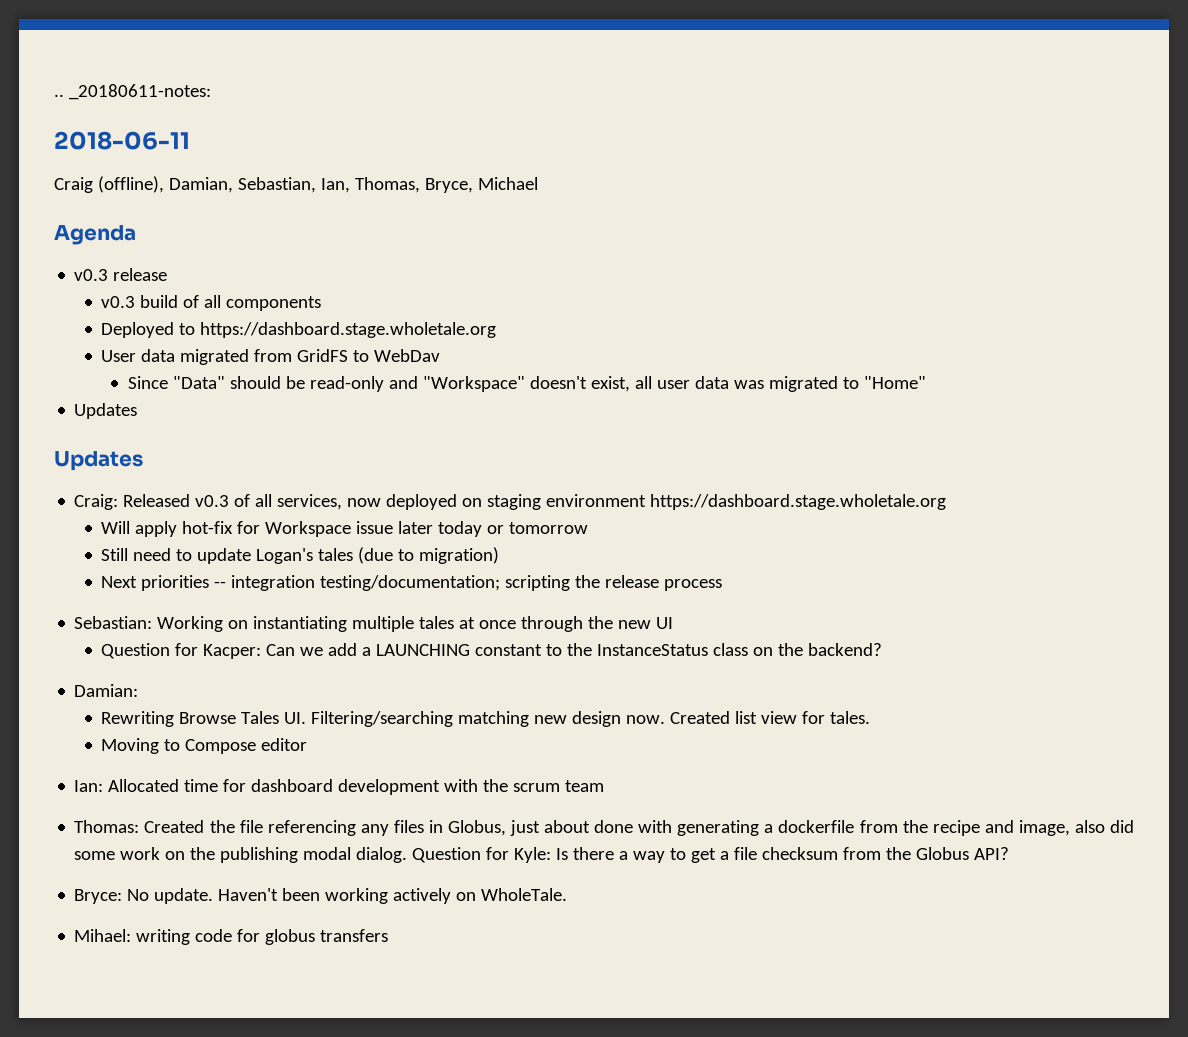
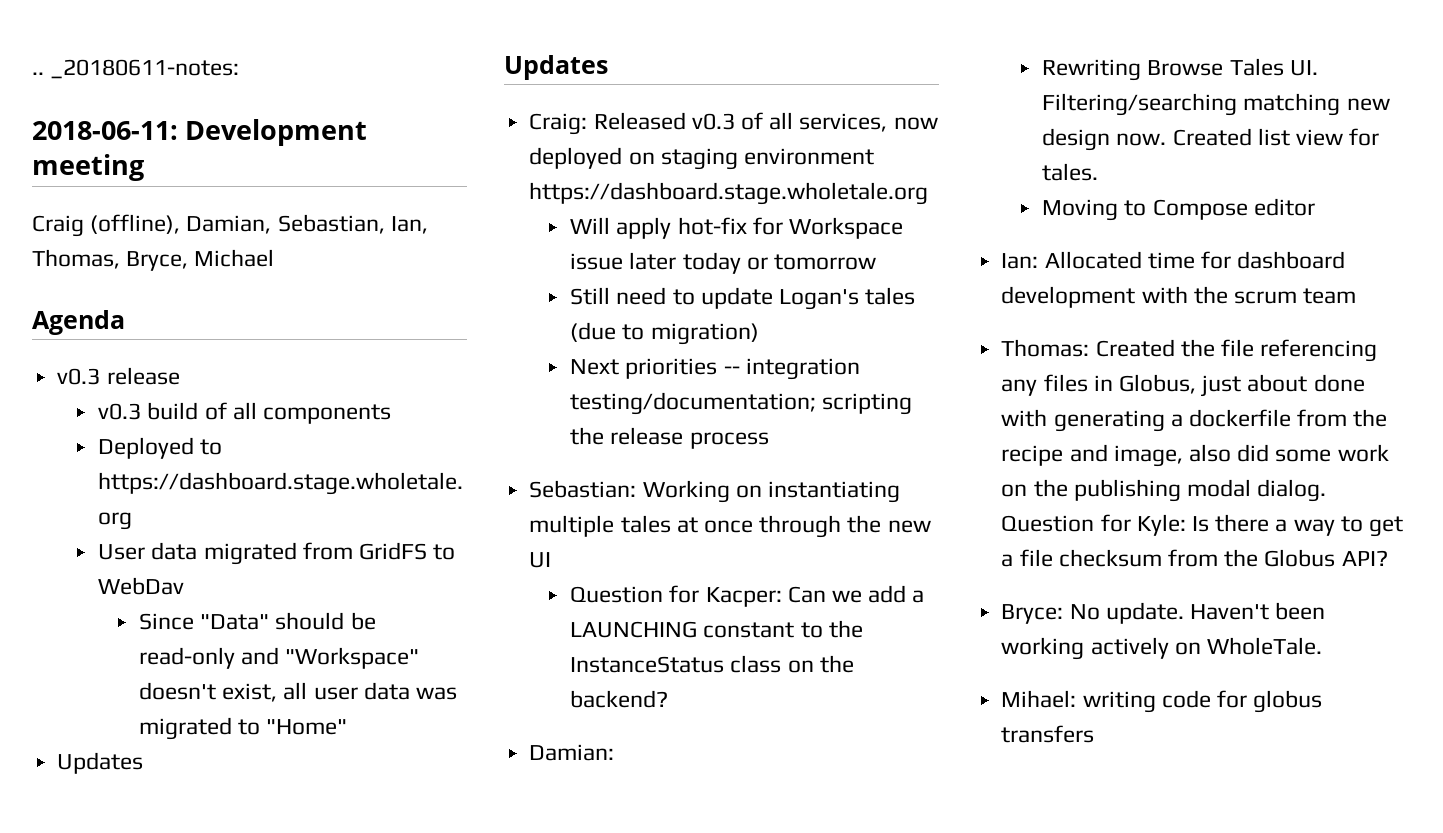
[54,131,190,150] 2018-06-11 -> [32,119,368,146] [32,154,144,181] 2018-06-11: Development meeting

